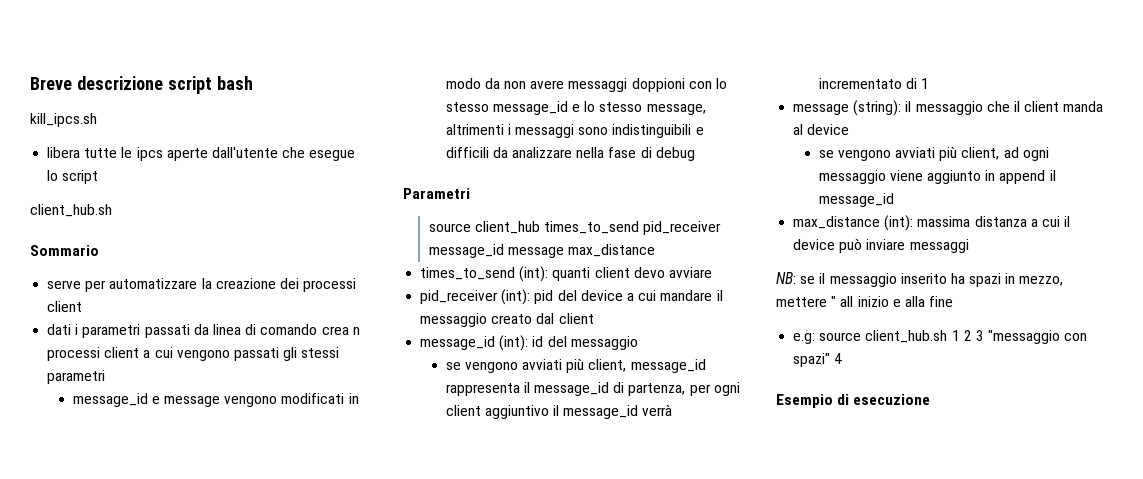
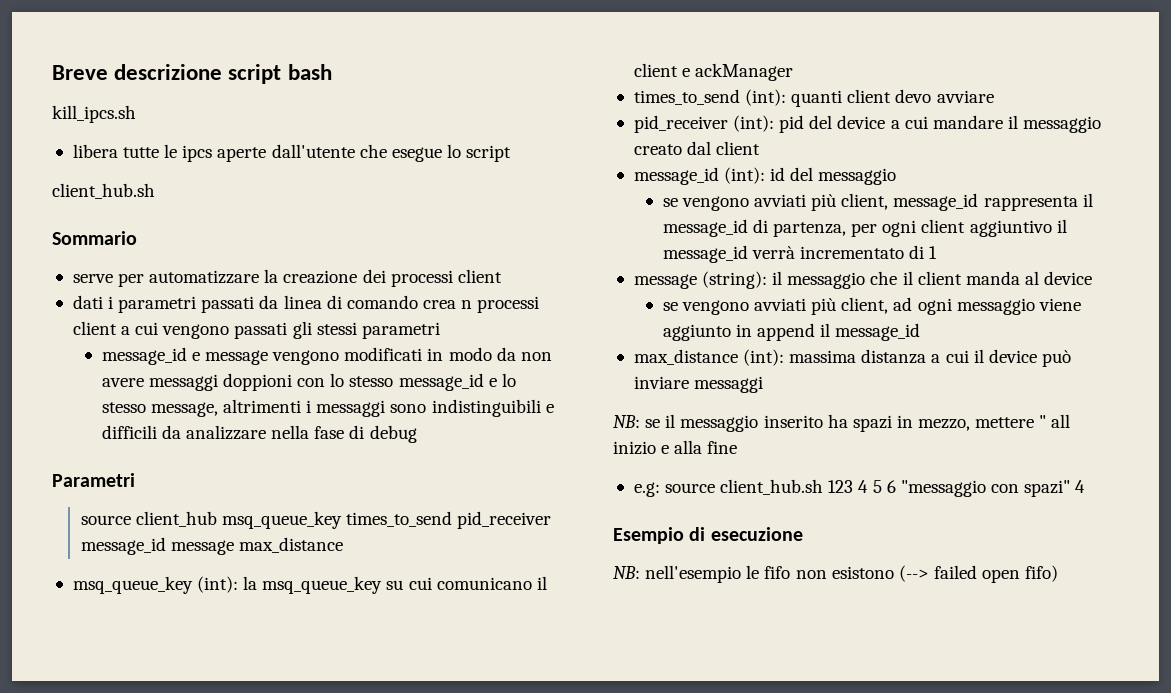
(540, 227) none -> [222,511,343,529] msq_queue_key
(656, 250) none -> [72,576,547,594] [633,63,794,81] // msq_queue_key (int): la msq_queue_key su cui comunicano il client e ackManager
[951,330,984,341] 1 2 3 -> [828,480,896,493] 123 4 5 6
(931, 399) none -> [613,565,1059,583] // NB: nell'esempio le fifo non esistono (--> failed open fifo)

